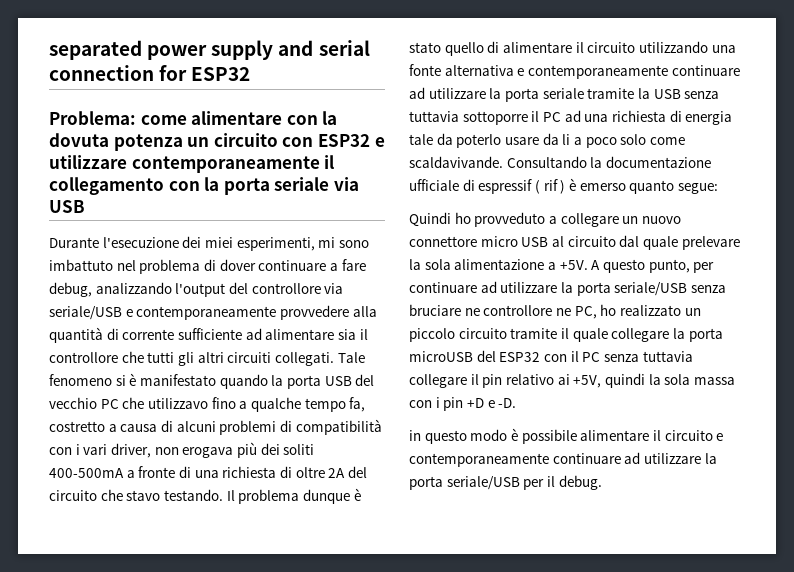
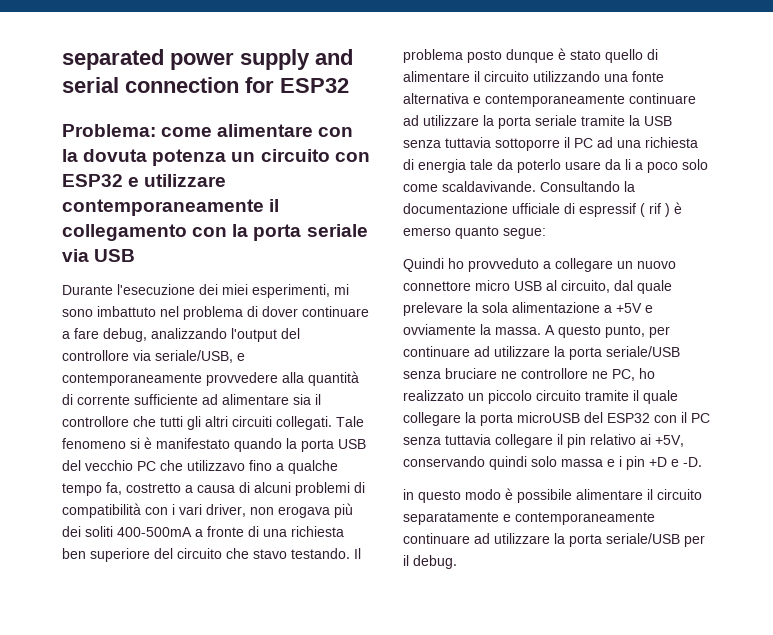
[49,306,122,320] seriale/USB -> [155,350,233,363] seriale/USB,
[279,466,346,478] di oltre 2A -> [62,548,150,562] ben superiore
(300, 496) none -> [467,50,502,63] posto
[567,236,616,247] circuito -> [561,280,610,293] circuito,
[559,260,588,270] +5V. -> [616,303,653,313] [403,324,541,335] +5V e ovviamente la massa.
[604,373,735,388] [409,400,432,408] quindi la sola massa con -> [403,456,615,470] conservando quindi solo massa e
(713, 435) none -> [403,512,499,525] separatamente

